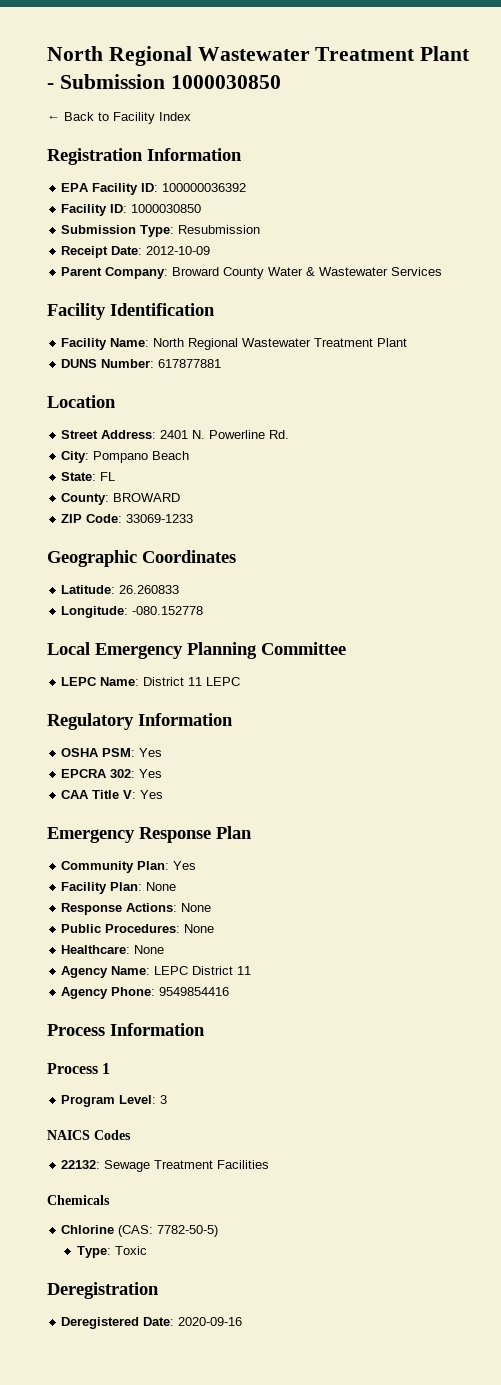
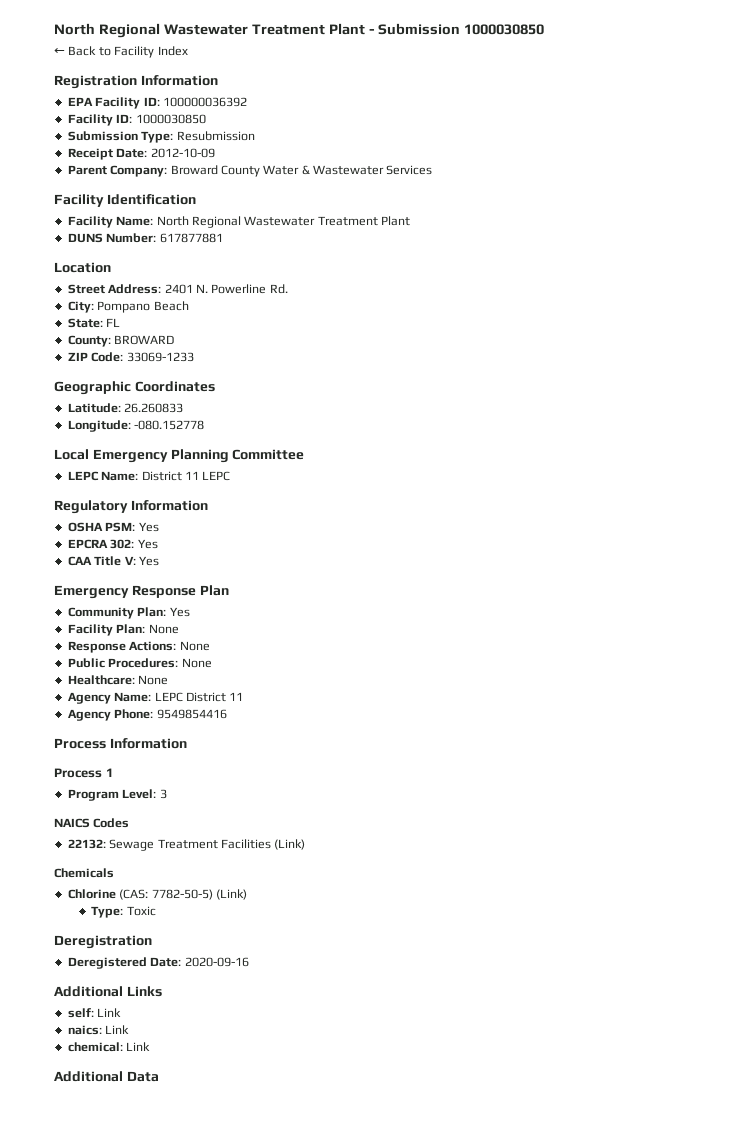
(270, 1164) none -> [274,839,306,850] (Link)
(219, 1231) none -> [215,889,247,900] (Link)
(243, 1321) none -> [54,986,162,997] [67,1008,122,1018] [67,1025,130,1035] [67,1042,151,1052] [54,1071,159,1082] // Additional Links // self: Link // naics: Link // chemical: Link // Additional Data

